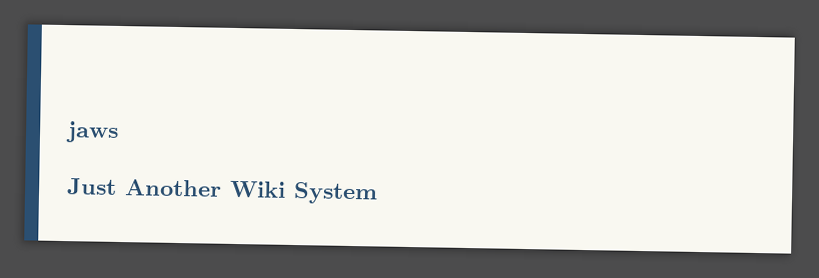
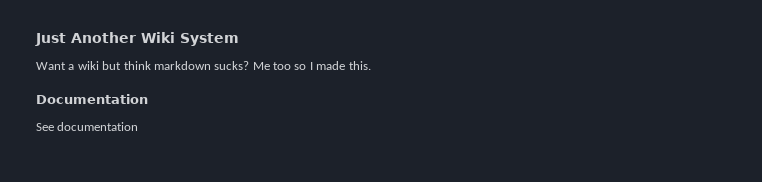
[65,121,119,143] jaws // -> (35, 39) none
(378, 193) none -> [36,61,371,70] [36,94,148,104] [36,122,139,131] // Want a wiki but think markdown sucks? Me too so I made this. // Documentation // See documentation

